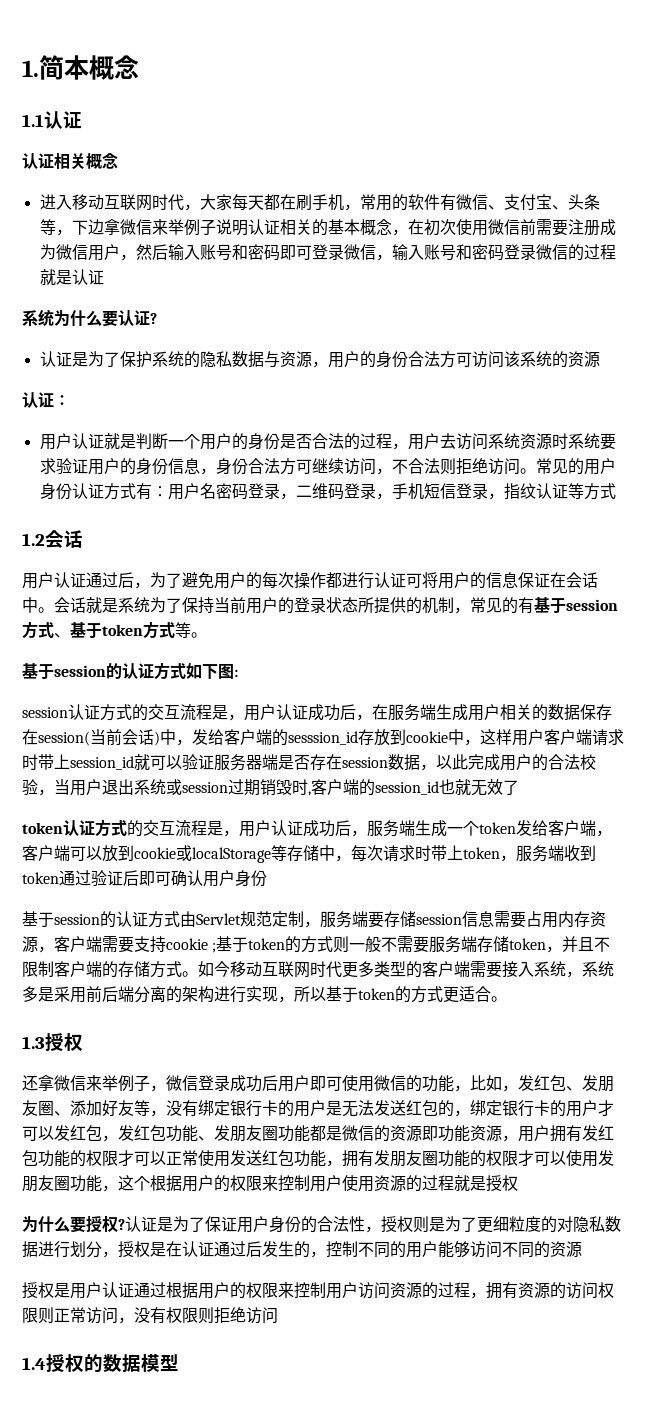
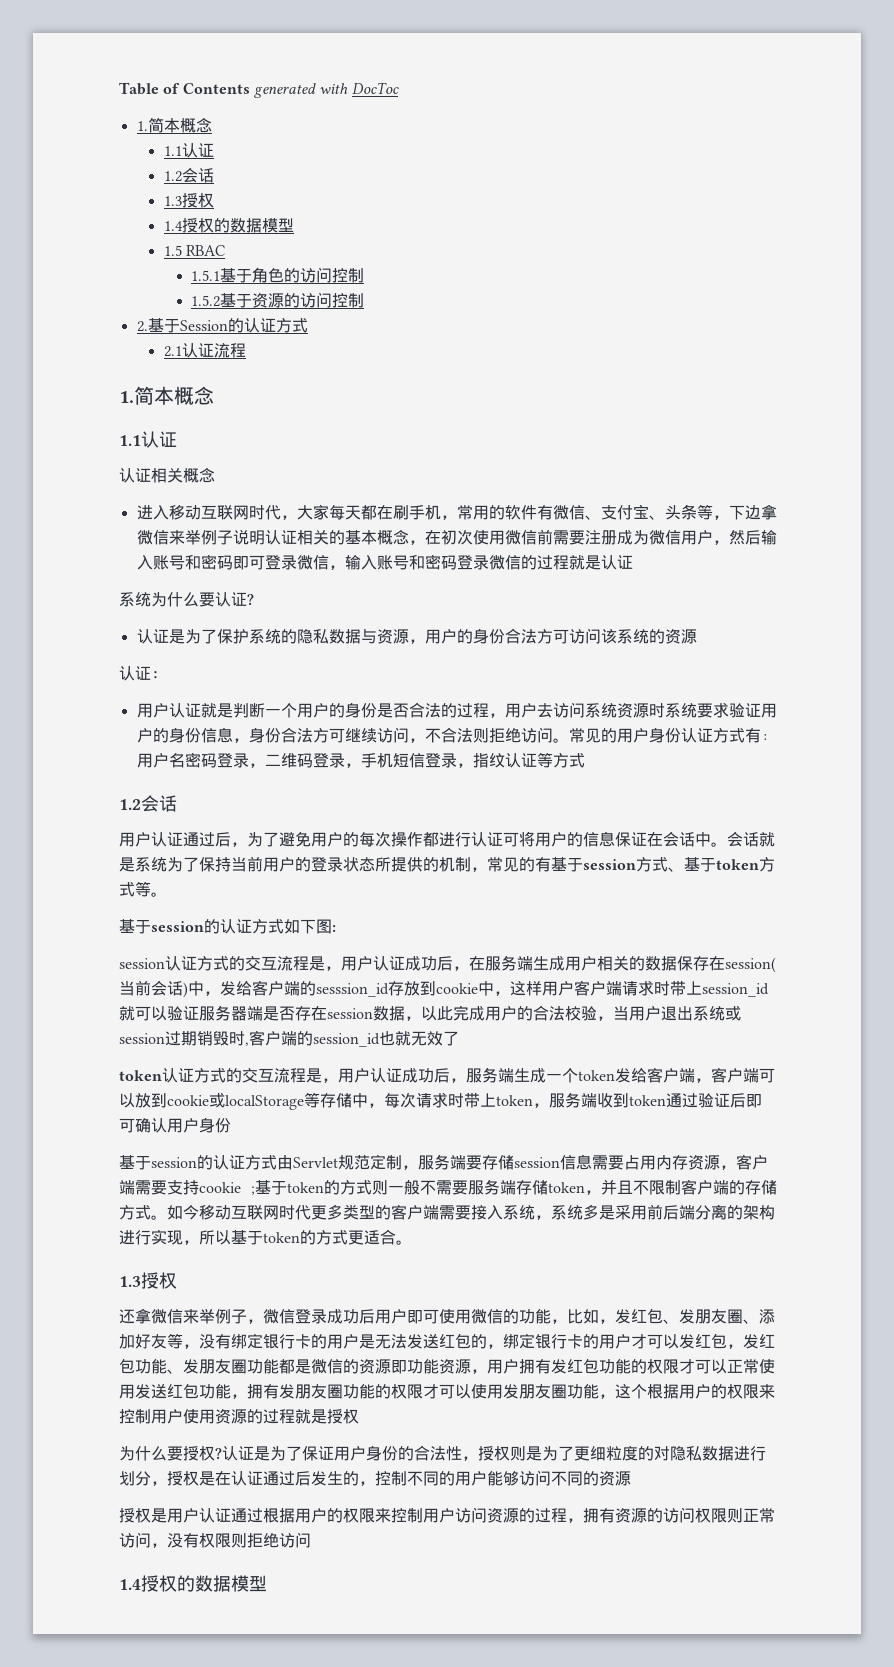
(22, 68) none -> [119,82,399,98] [136,117,212,133] [163,143,214,158] [163,167,214,183] [163,193,214,208] [163,218,294,233] [163,245,226,256] [190,267,364,283] [190,292,364,308] [136,318,308,333] [163,343,246,358] Table of Contents generated with DocToc // 1.简本概念 // 1.1认证 // 1.2会话 // 1.3授权 // 1.4授权的数据模型 // 1.5 RBAC // 1.5.1基于角色的访问控制 // 1.5.2基于资源的访问控制 // 2.基于Session的认证方式 // 2.1认证流程 //

